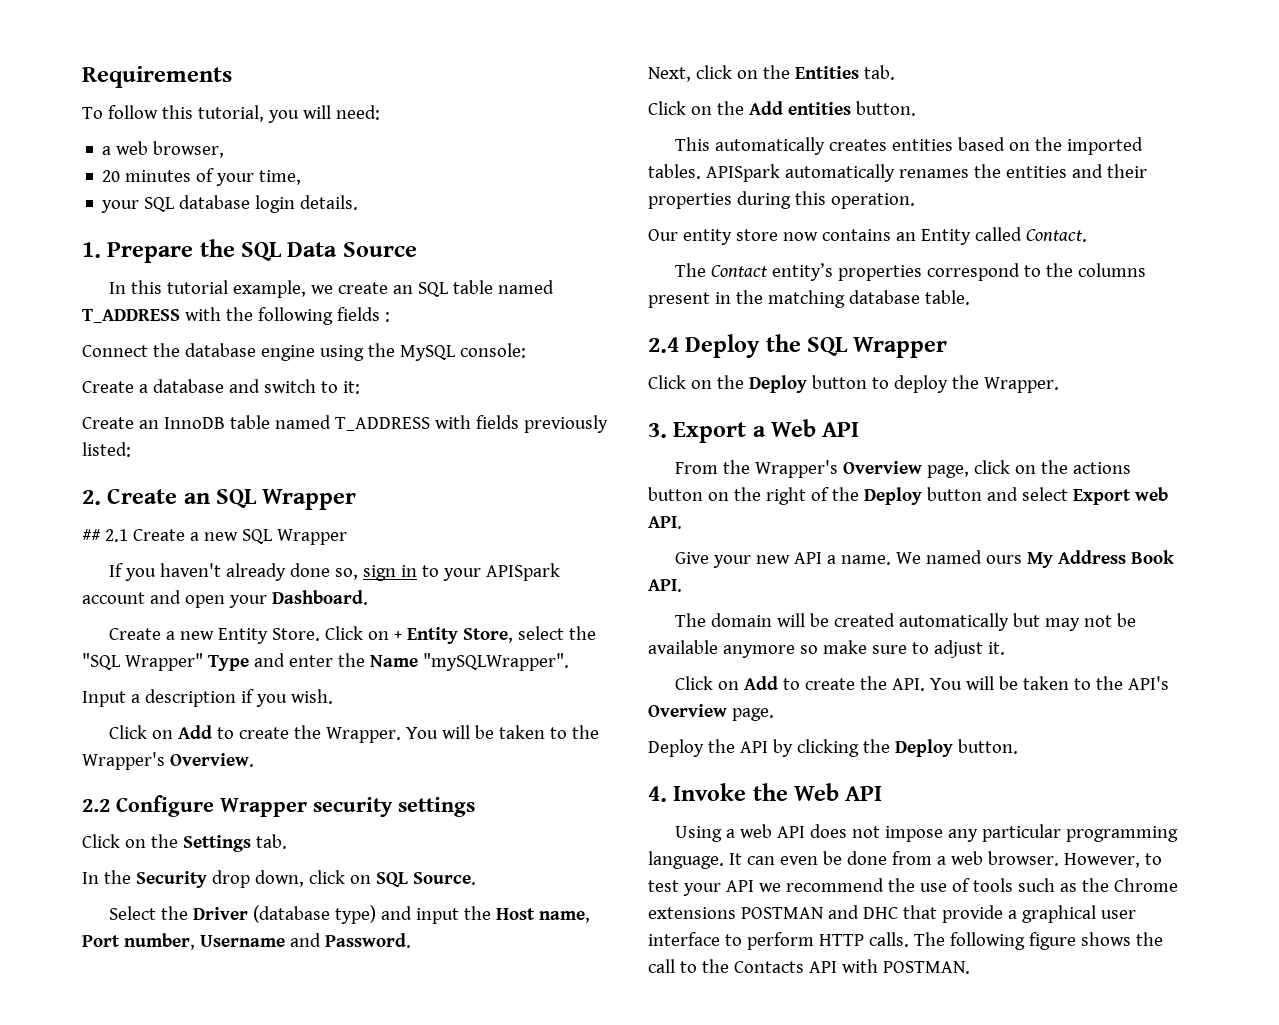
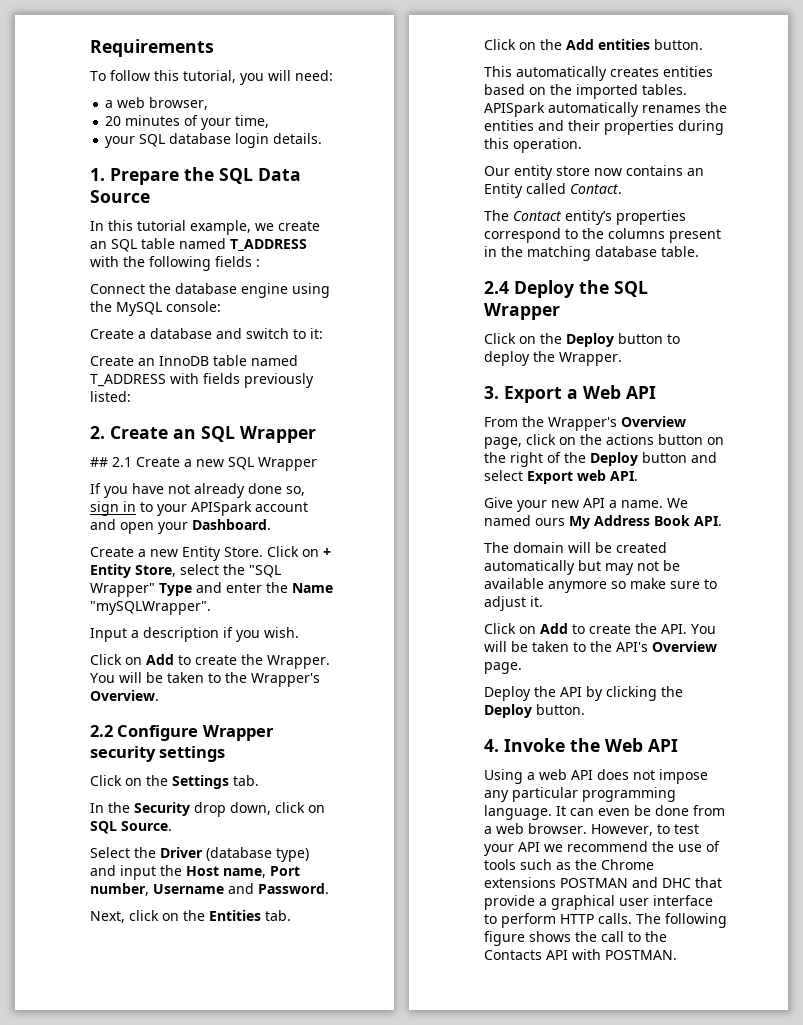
[159,563,221,577] haven't -> [132,483,190,494] have not

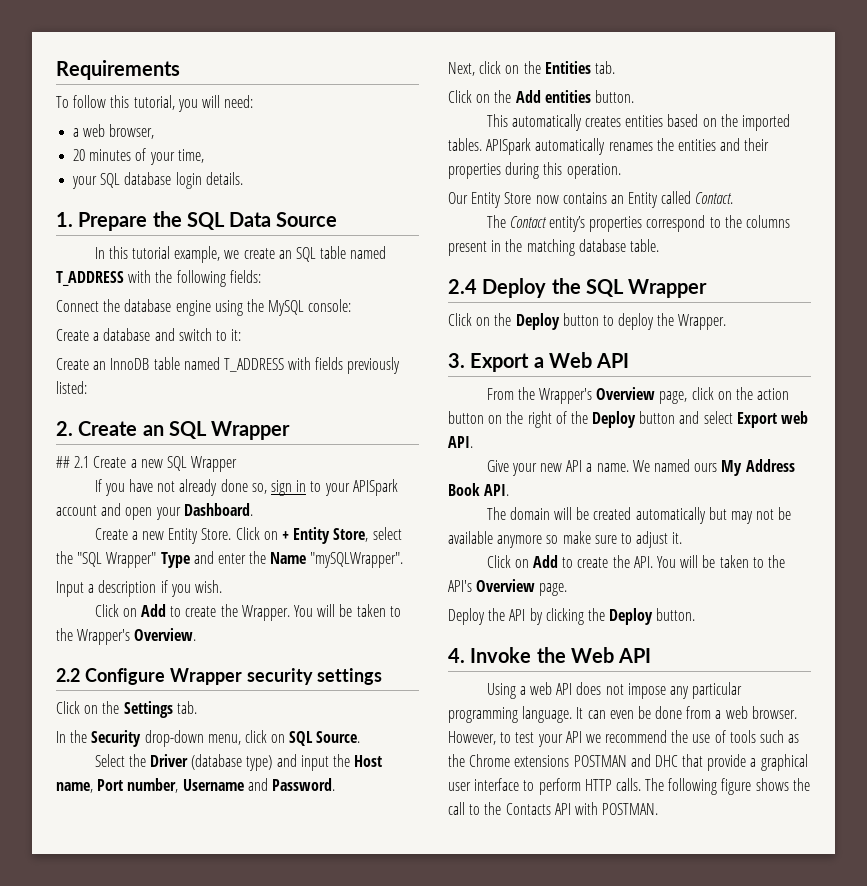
[215,256,260,267] fields : -> [229,270,261,283] fields:
[194,802,271,817] drop down, -> [144,730,241,747] drop-down menu,
[514,165,590,180] entity store -> [471,192,532,208] Entity Store
[606,434,654,445] actions -> [757,388,790,400] action

